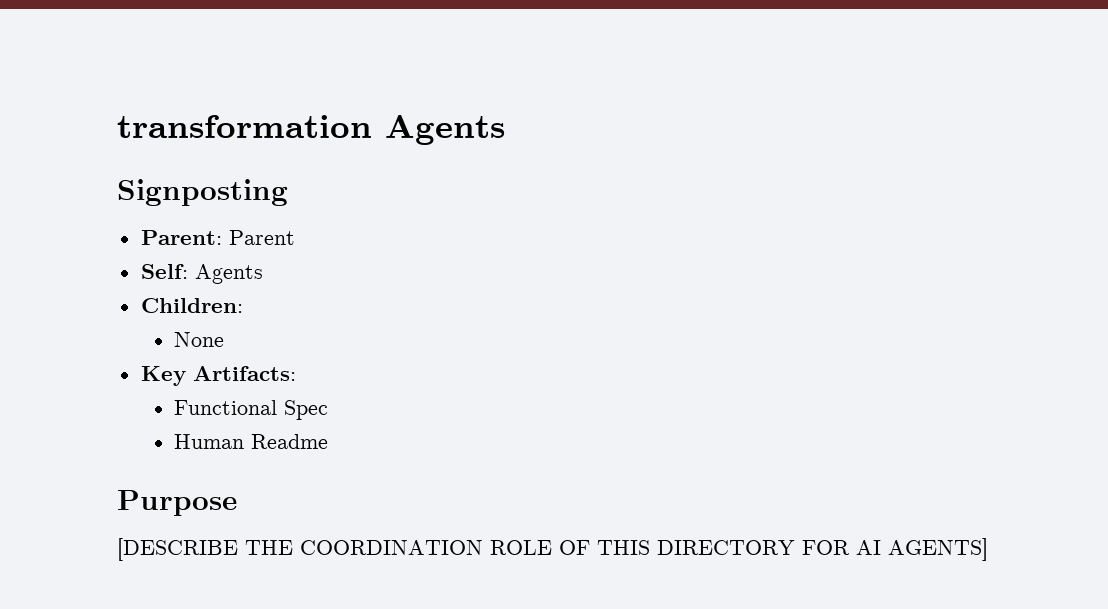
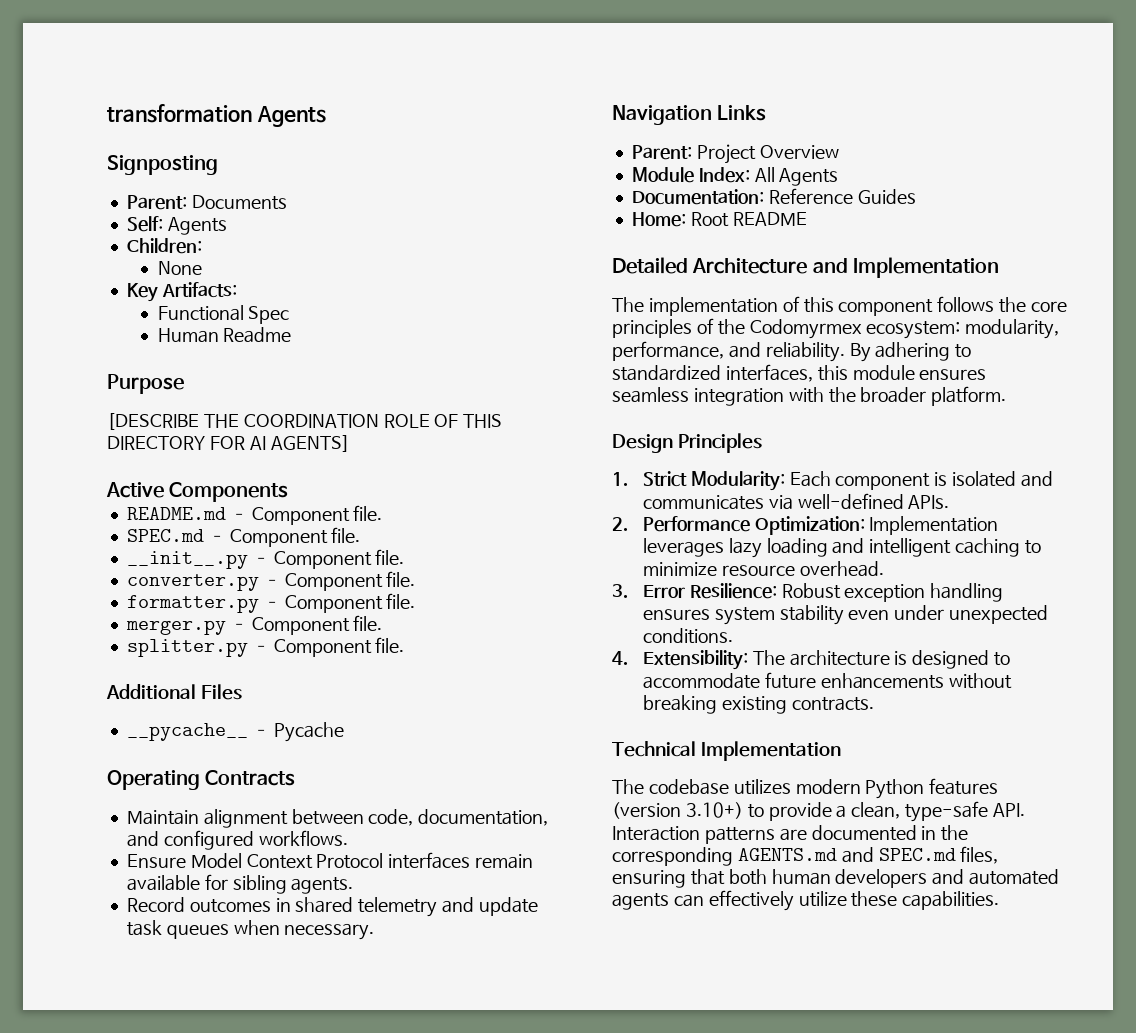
[228,230,295,245] Parent -> [191,195,287,210] Documents
(988, 549) none -> [106,482,289,502] [126,505,383,525] [126,527,361,547] [126,549,405,569] [126,571,416,591] [126,593,416,613] [125,615,383,635] [126,637,405,657] [106,684,243,700] [126,722,344,742] [107,770,296,790] [126,809,549,828] [126,830,348,850] [126,852,534,869] [126,874,354,894] [126,897,538,917] [126,920,375,940] [612,105,767,125] [631,144,839,164] [631,167,839,186] [631,188,916,205] [631,212,807,227] [612,257,1000,278] [612,296,1068,316] [612,318,1060,339] [612,341,972,362] [612,364,987,382] [612,386,1007,406] [612,433,763,453] [612,471,1053,491] [642,493,950,510] [612,516,999,535] [642,538,1041,558] [642,561,884,577] [612,583,1004,602] [642,605,1049,625] [642,628,733,644] [612,650,1011,670] [642,672,1013,689] [642,695,874,714] [612,741,842,761] [612,778,999,799] [612,801,1026,822] [612,825,969,844] [612,846,999,866] [612,869,1060,888] [612,890,1000,911] // Active Components // README.md – Component file. // SPEC.md – Component file. // __init__.py – Component file. // converter.py – Component file. // formatter.py – Component file. // merger.py – Component file. // splitter.py – Component file. // Additional Files // __pycache__ – Pycache // Operating Contracts // Maintain alignment between code, documentation, and configured workflows. // Ensure Model Context Protocol interfaces remain available for sibling agents. // Record outcomes in shared telemetry and update task queues when necessary. // Navigation Links // Parent: Project Overview // Module Index: All Agents // Documentation: Reference Guides // Home: Root README // Detailed Architecture and Implementation // The implementation of this component follows the core principles of the Codomyrmex ecosystem: modularity, performance, and reliability. By adhering to standardized interfaces, this module ensures seamless integration with the broader platform. // Design Principles // 1. Strict Modularity: Each component is isolated and communicates via well-defined APIs. // 2. Performance Optimization: Implementation leverages lazy loading and intelligent caching to minimize resource overhead. // 3. Error Resilience: Robust exception handling ensures system stability even under unexpected conditions. // 4. Extensibility: The architecture is designed to accommodate future enhancements without breaking existing contracts. // Technical Implementation // The codebase utilizes modern Python features (version 3.10+) to provide a clean, type-safe API. Interaction patterns are documented in the corresponding AGENTS.md and SPEC.md files, ensuring that both human developers and automated agents can effectively utilize these capabilities.

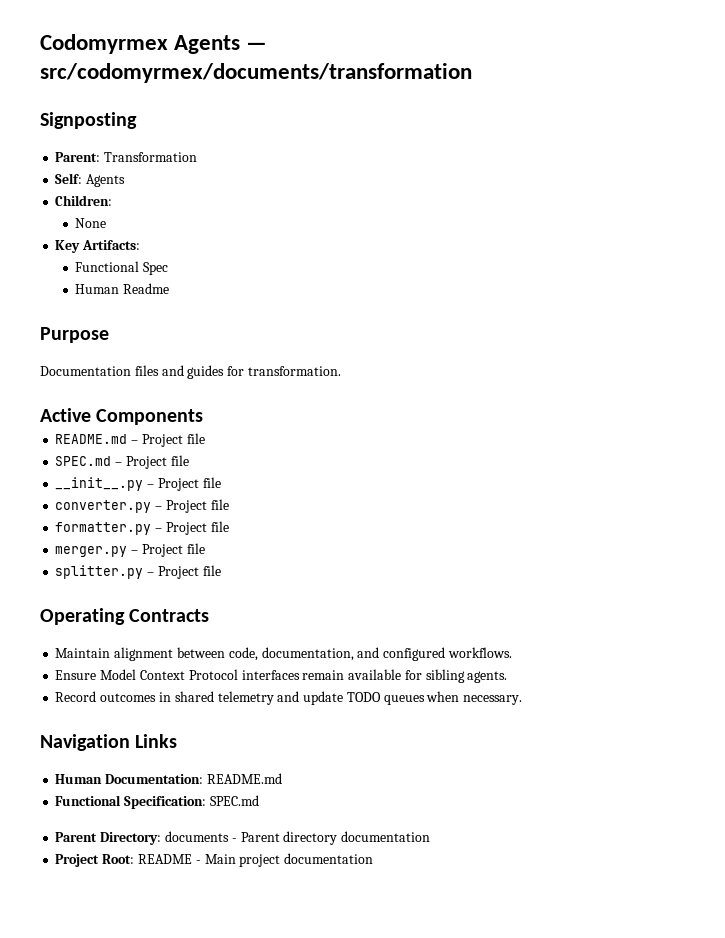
[107,104,326,127] transformation Agents -> [40,34,268,54] [40,63,472,83] Codomyrmex Agents — src/codomyrmex/documents/transformation
[191,195,287,210] Documents -> [104,152,198,162] Transformation
[107,413,503,430] [107,435,350,452] [DESCRIBE THE COORDINATION ROLE OF THIS DIRECTORY FOR AI AGENTS] -> [40,365,341,379] Documentation files and guides for transformation.
[251,505,383,525] Component file. -> [141,433,205,447] Project file
[229,527,361,547] Component file. -> [125,455,189,469] Project file
[273,549,405,569] Component file. -> [157,477,221,491] Project file
[284,571,416,591] Component file. -> [165,499,229,513] Project file
[284,593,416,613] Component file. -> [165,521,229,535] Project file
[251,615,383,635] Component file. -> [141,543,205,557] Project file
[273,637,405,657] [106,684,243,700] [126,722,344,742] Component file. // Additional Files // __pycache__ – Pycache -> [157,565,221,579] Project file
[126,920,162,936] task -> [346,692,381,702] TODO
[631,144,839,164] [631,167,839,186] [631,188,916,205] [631,212,807,227] [612,257,1000,278] [612,296,1068,316] [612,318,1060,339] [612,341,972,362] [612,364,987,382] [612,386,1007,406] [612,433,763,453] [612,471,1053,491] [642,493,950,510] [612,516,999,535] [642,538,1041,558] [642,561,884,577] [612,583,1004,602] [642,605,1049,625] [642,628,733,644] [612,650,1011,670] [642,672,1013,689] [642,695,874,714] [612,741,842,761] [612,778,999,799] [612,801,1026,822] [612,825,969,844] [612,846,999,866] [612,869,1060,888] [612,890,1000,911] Parent: Project Overview // Module Index: All Agents // Documentation: Reference Guides // Home: Root README // Detailed Architecture and Implementation // The implementation of this component follows the core principles of the Codomyrmex ecosystem: modularity, performance, and reliability. By adhering to standardized interfaces, this module ensures seamless integration with the broader platform. // Design Principles // 1. Strict Modularity: Each component is isolated and communicates via well-defined APIs. // 2. Performance Optimization: Implementation leverages lazy loading and intelligent caching to minimize resource overhead. // 3. Error Resilience: Robust exception handling ensures system stability even under unexpected conditions. // 4. Extensibility: The architecture is designed to accommodate future enhancements without breaking existing contracts. // Technical Implementation // The codebase utilizes modern Python features (version 3.10+) to provide a clean, type-safe API. Interaction patterns are documented in the corresponding AGENTS.md and SPEC.md files, ensuring that both human developers and automated agents can effectively utilize these capabilities. -> [55,773,282,784] [55,795,259,809] [55,831,431,845] [55,853,374,867] Human Documentation: README.md // Functional Specification: SPEC.md // Parent Directory: documents - Parent directory documentation // Project Root: README - Main project documentation

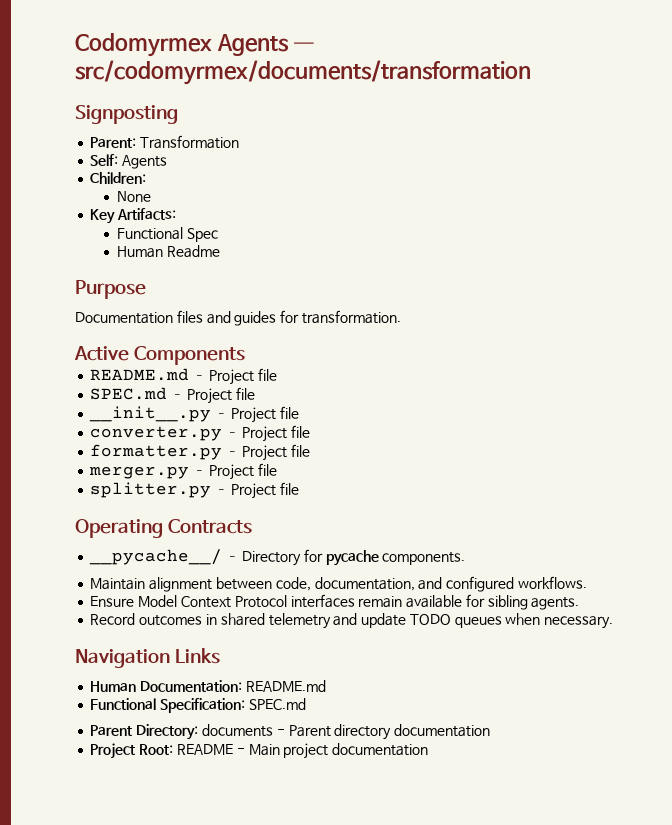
(210, 615) none -> [89,549,466,566] // __pycache__/ – Directory for pycache components.

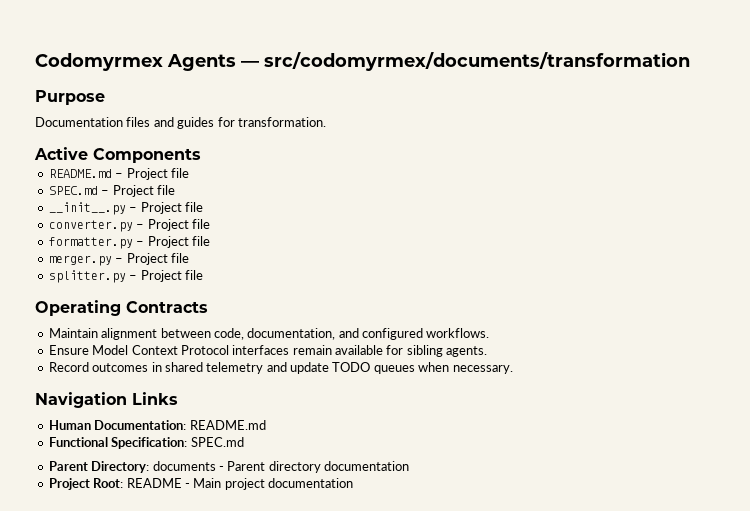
[75,105,178,124] [90,135,240,149] [90,154,168,169] [90,172,147,184] [117,191,152,202] [90,208,177,224] [117,227,218,242] [117,245,220,258] // Signposting // Parent: Transformation // Self: Agents // Children: // None // Key Artifacts: // Functional Spec // Human Readme -> (690, 61) none
[89,549,466,566] // __pycache__/ – Directory for pycache components. -> (208, 307) none

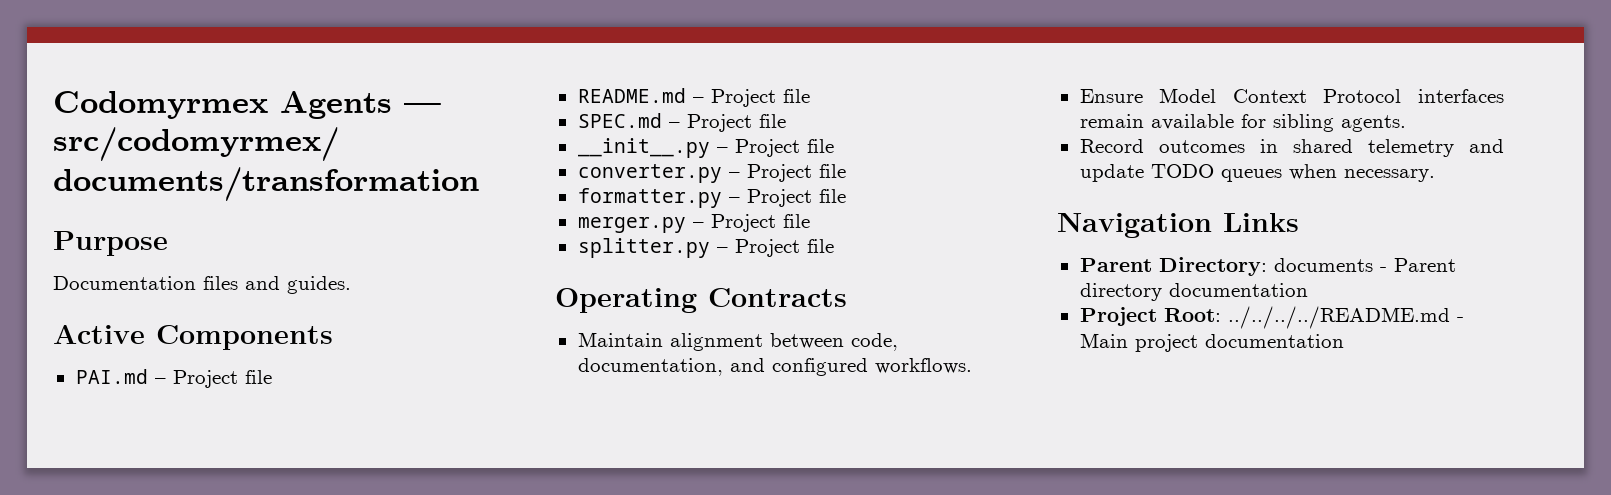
[177,117,326,129] guides for transformation. -> [287,276,351,294] guides.
(201, 155) none -> [75,369,272,388] // PAI.md – Project file
[48,420,266,430] [48,437,244,449] // Human Documentation: README.md // Functional Specification: SPEC.md -> (1299, 222) none
[126,478,182,488] README -> [1227,306,1450,329] ../../../../README.md

